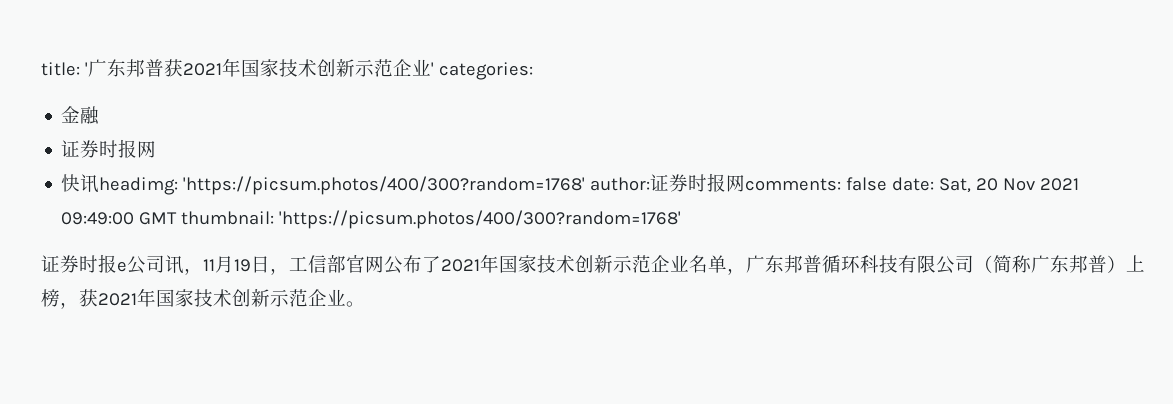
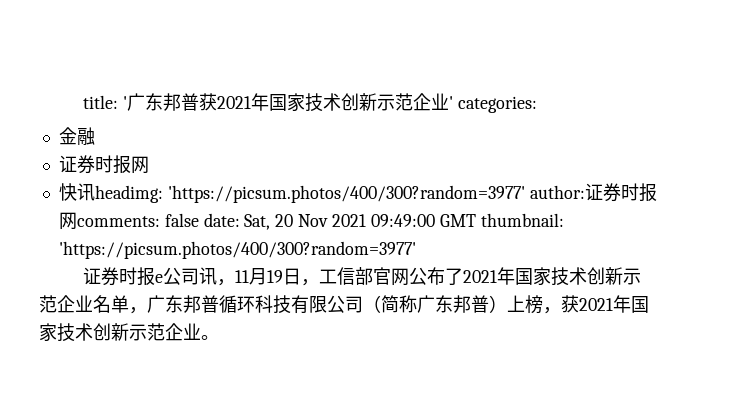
[183,176,586,195] 'https://picsum.photos/400/300?random=1768' -> [167,185,525,203] 'https://picsum.photos/400/300?random=3977'
[279,210,682,229] 'https://picsum.photos/400/300?random=1768' -> [58,241,416,259] 'https://picsum.photos/400/300?random=3977'

